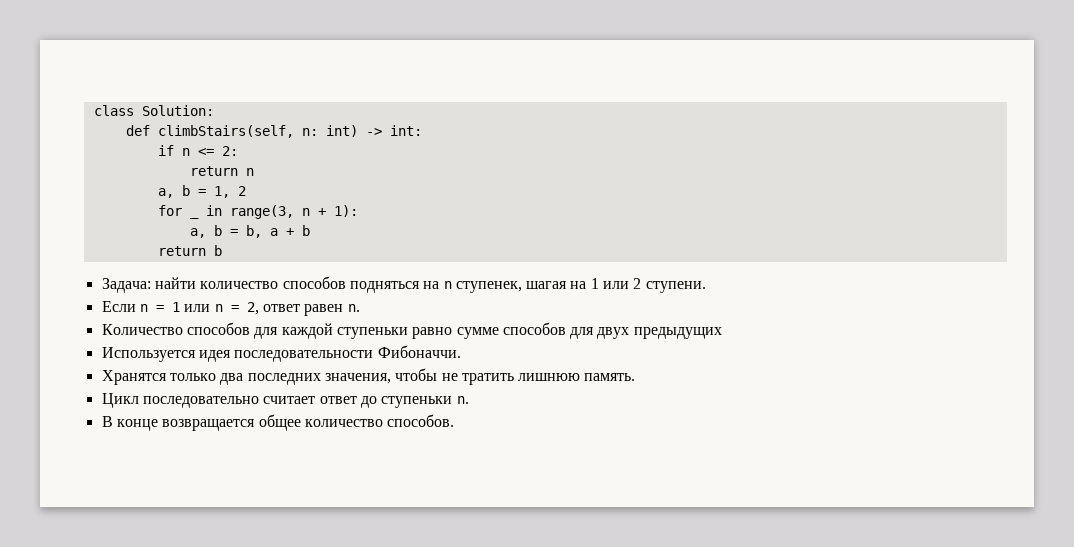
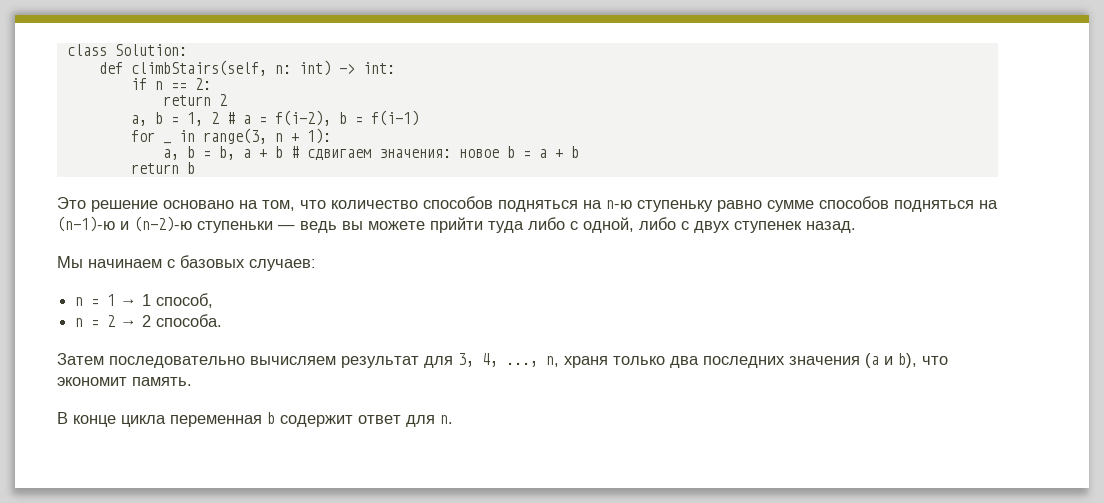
[197,148,214,156] <= -> [170,83,187,90] ==
[245,168,254,176] n -> [218,94,227,106] 2
(246, 191) none -> [226,110,419,126] # a = f(i-2), b = f(i-1)
[157,245,222,256] [101,276,706,293] [101,301,360,316] [101,322,722,339] [101,345,461,362] [101,368,636,385] [101,393,469,408] [101,414,455,431] // return b // Задача: найти количество способов подняться на n ступенек, шагая на 1 или 2 ступени. // Если n = 1 или n = 2, ответ равен n. // Количество способов для каждой ступеньки равно сумме способов для двух предыдущих // Используется идея последовательности Фибоначчи. // Хранятся только два последних значения, чтобы не тратить лишнюю память. // Цикл последовательно считает ответ до ступеньки n. // В конце возвращается общее количество способов. -> [290,146,579,160] [130,162,195,174] [57,196,998,212] [57,216,856,233] [57,255,316,271] [75,293,214,308] [75,314,223,327] [57,353,948,368] [57,377,192,386] [57,412,453,427] # сдвигаем значения: новое b = a + b // return b // Это решение основано на том, что количество способов подняться на n-ю ступеньку равно сумме способов подняться на (n‑1)-ю и (n‑2)-ю ступеньки — ведь вы можете прийти туда либо с одной, либо с двух ступенек назад. // Мы начинаем с базовых случаев: // n = 1 → 1 способ, // n = 2 → 2 способа. // Затем последовательно вычисляем результат для 3, 4, ..., n, храня только два последних значения (a и b), что экономит память. // В конце цикла переменная b содержит ответ для n.

